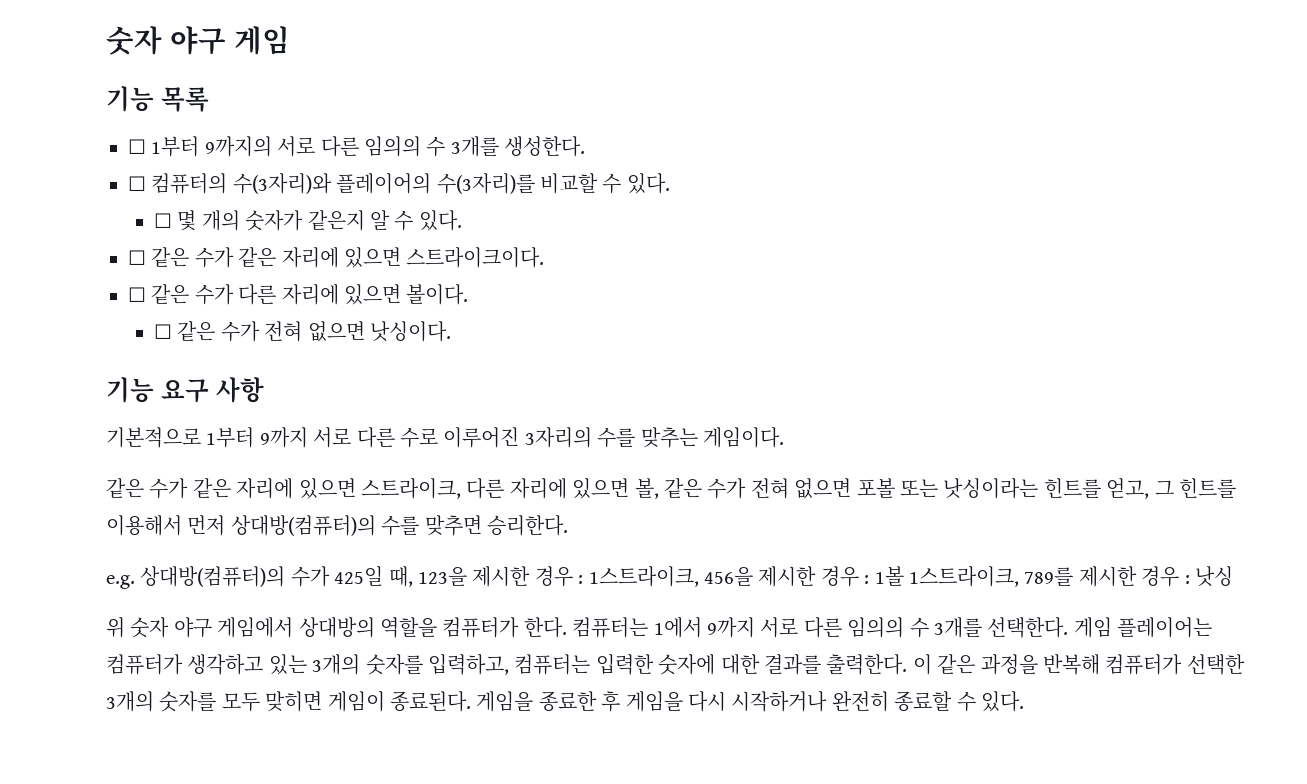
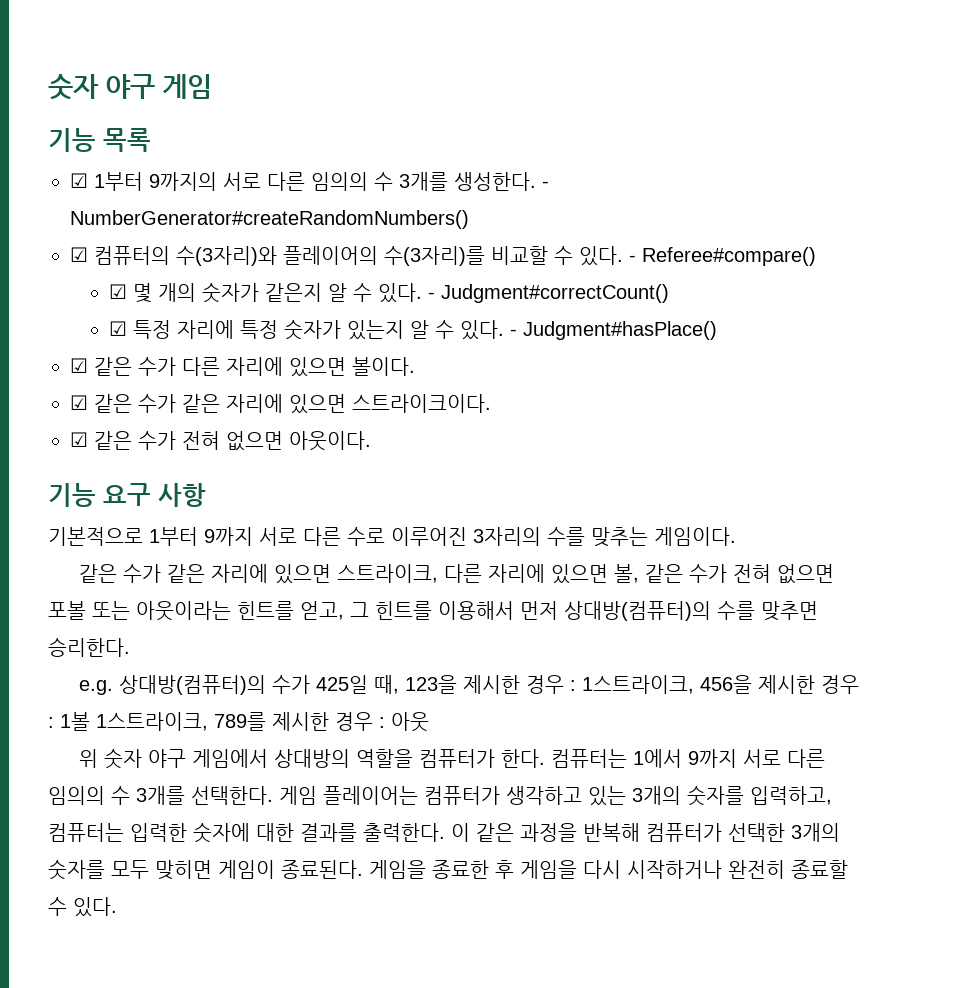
[128,139,146,154] ☐ -> [70,173,88,188] ☑
[128,176,146,191] // ☐ -> [542,181,549,188] [70,210,469,229] [70,247,88,262] - NumberGenerator#createRandomNumbers() // ☑
[153,213,172,228] // ☐ -> [629,247,816,266] [109,284,128,299] - Referee#compare() // ☑
[128,250,146,265] // ☐ -> [428,284,670,303] [109,319,718,340] [70,357,415,377] [70,395,88,410] - Judgment#correctCount() // ☑ 특정 자리에 특정 숫자가 있는지 알 수 있다. - Judgment#hasPlace() // ☑ 같은 수가 다른 자리에 있으면 볼이다. // ☑
[128,284,469,305] [153,321,451,342] ☐ 같은 수가 다른 자리에 있으면 볼이다. // ☐ 같은 수가 전혀 없으면 낫싱이다. -> [70,431,371,451] ☑ 같은 수가 전혀 없으면 아웃이다.
[943,478,1039,499] 낫싱이라는 -> [136,601,231,621] 아웃이라는
[1195,566,1233,587] 낫싱 -> [391,712,429,732] 아웃

